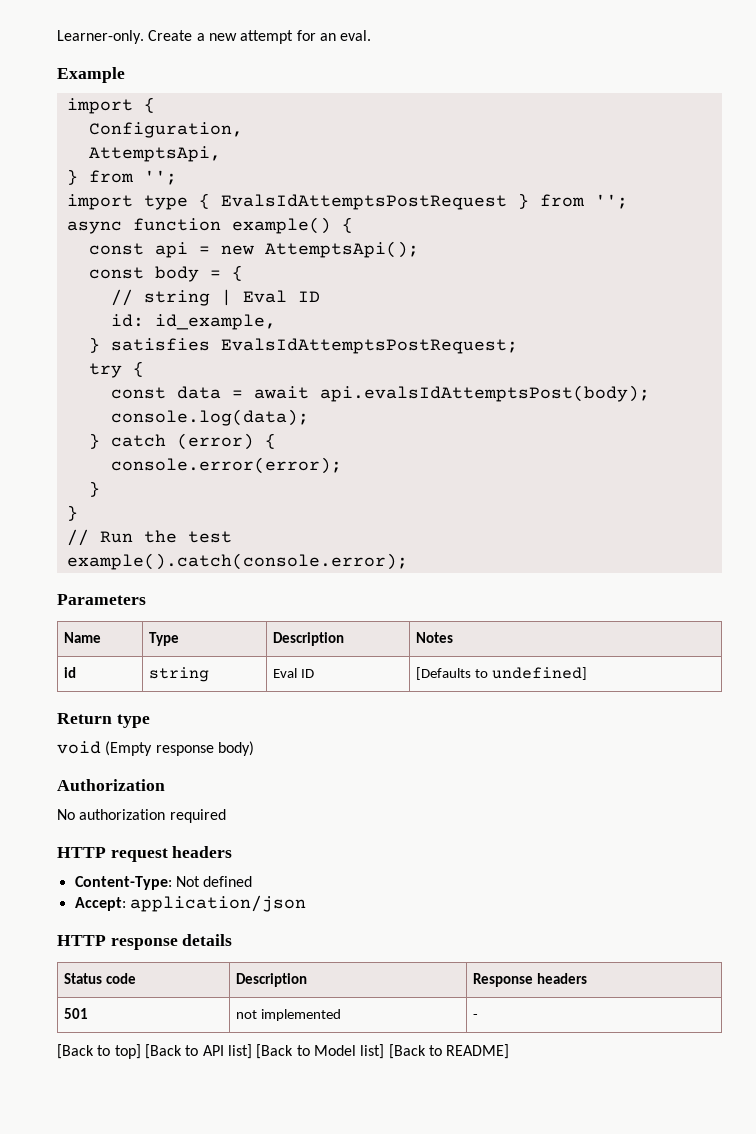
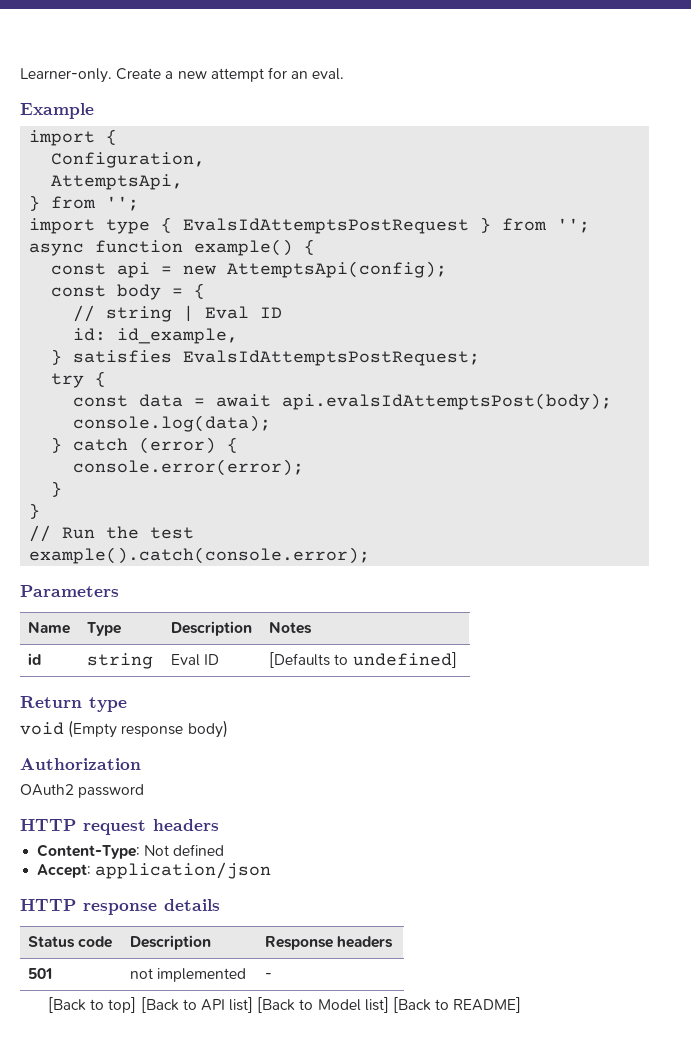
[264,241,419,258] AttemptsApi(); -> [227,261,448,278] AttemptsApi(config);
[57,809,226,823] No authorization required -> [20,784,145,798] OAuth2 password

